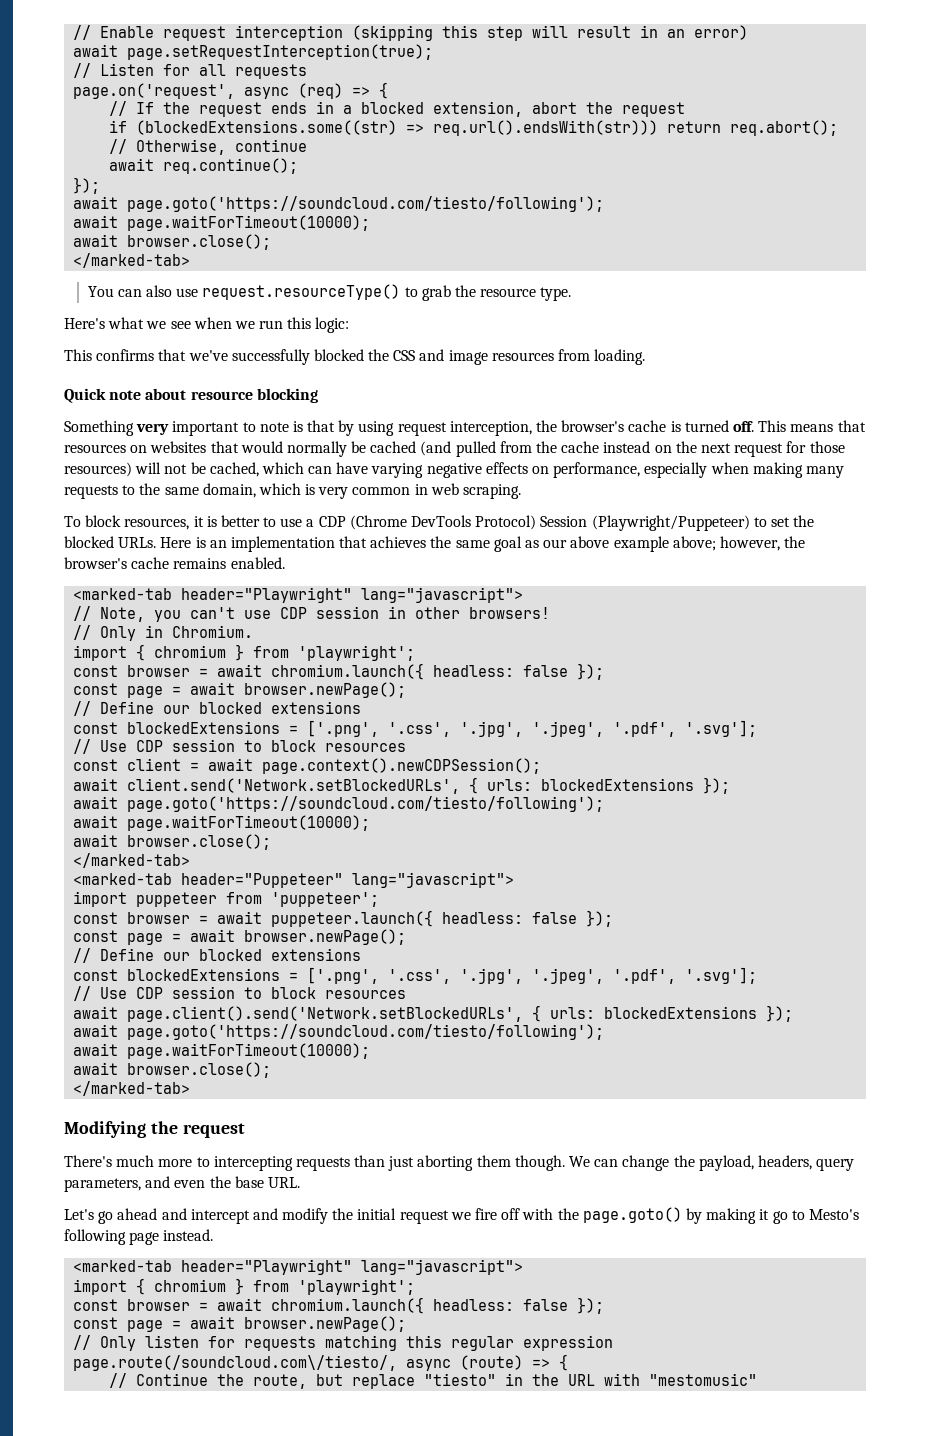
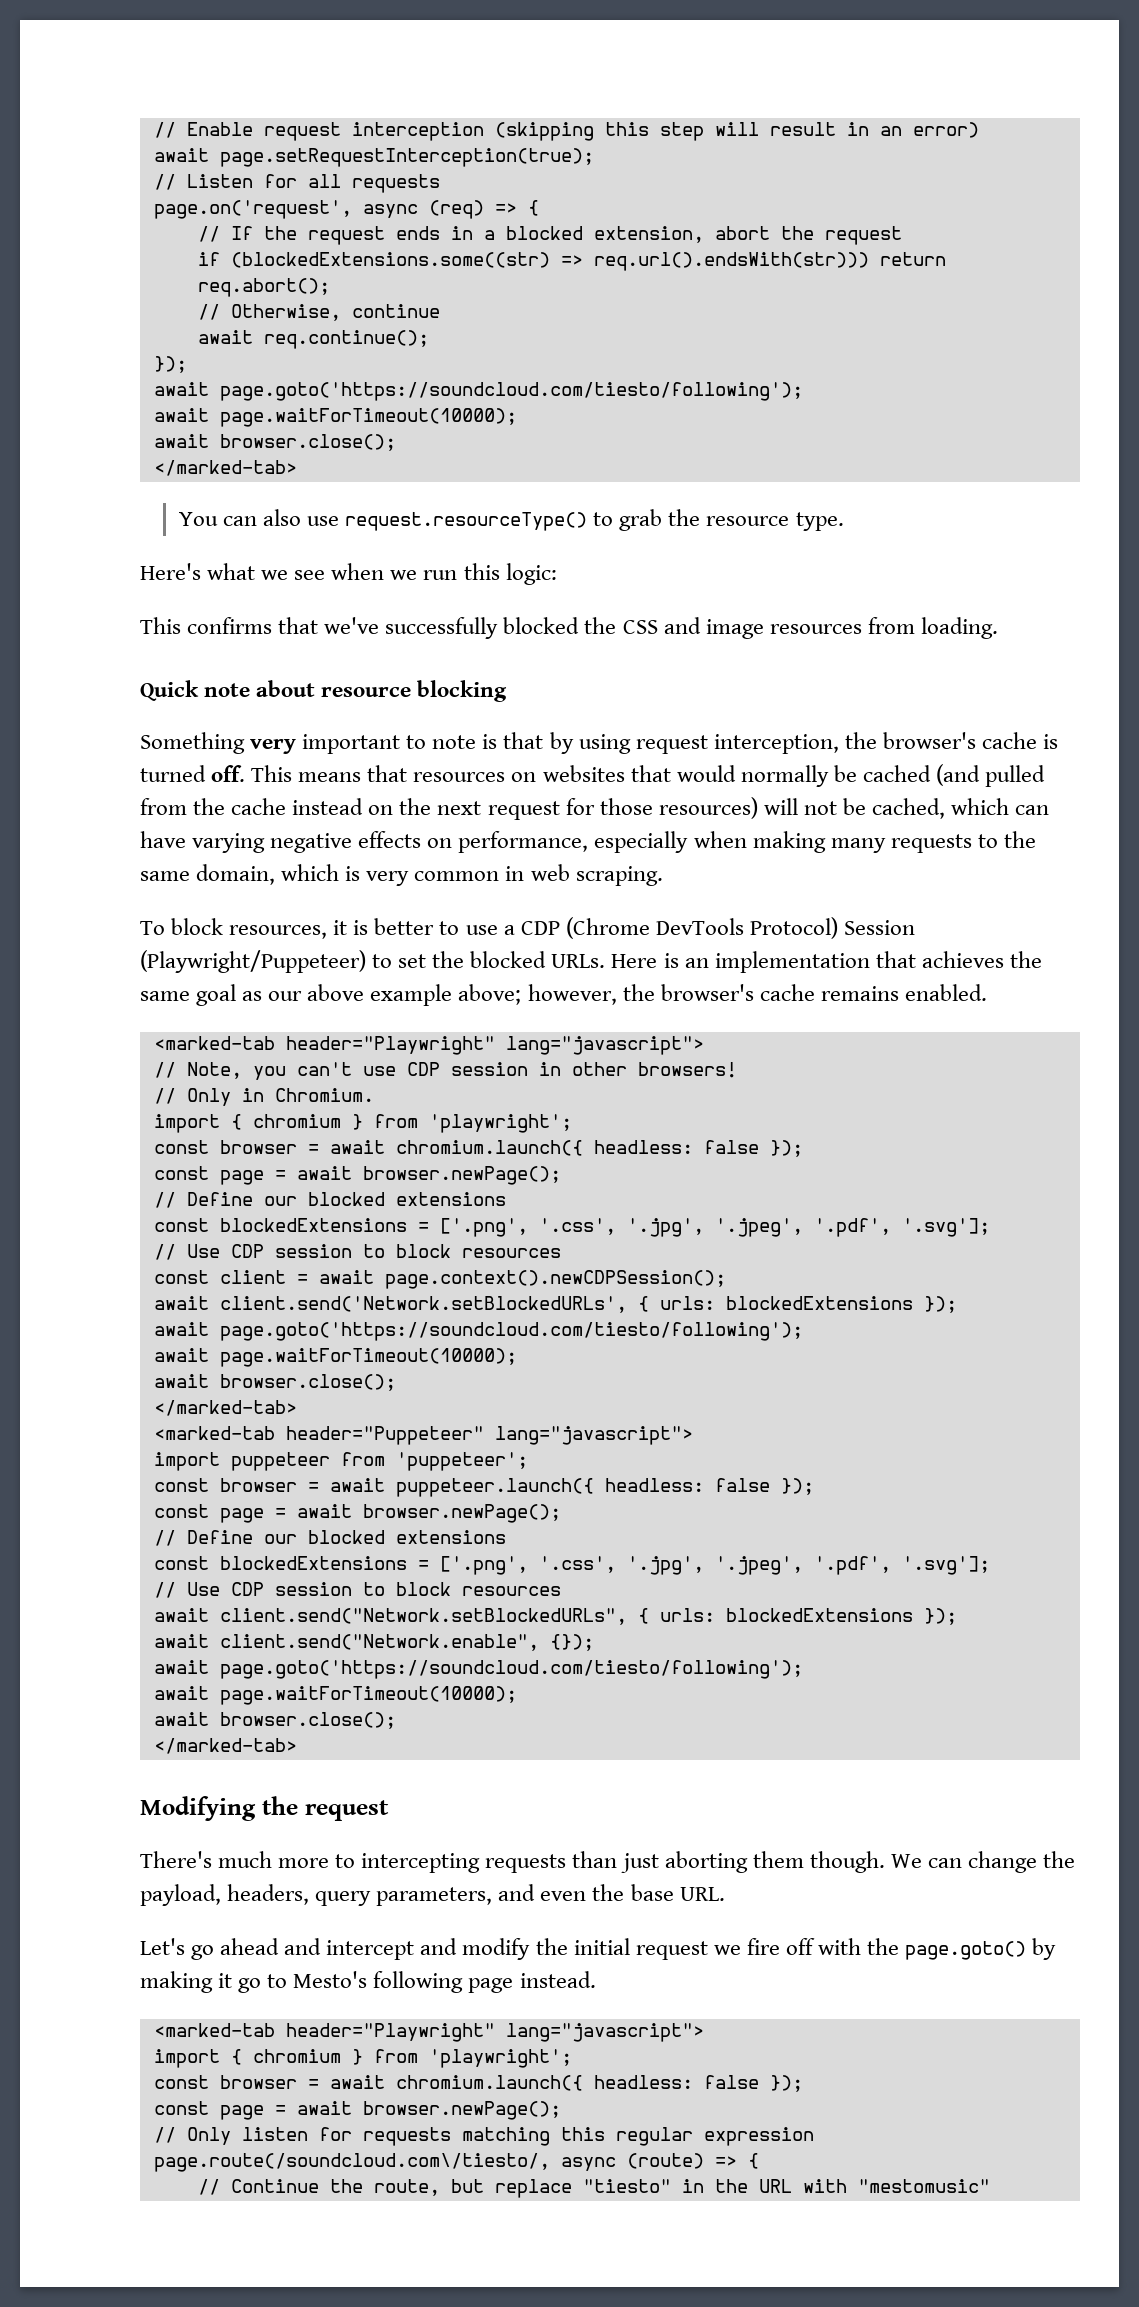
[127,1005,794,1022] page.client().send('Network.setBlockedURLs', { urls: blockedExtensions }); -> [219,1608,957,1625] [153,1634,594,1651] client.send("Network.setBlockedURLs", { urls: blockedExtensions }); // await client.send("Network.enable", {});

